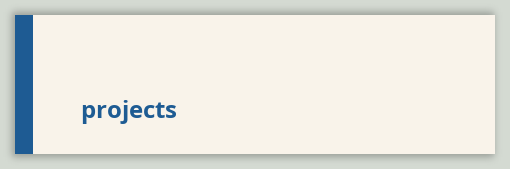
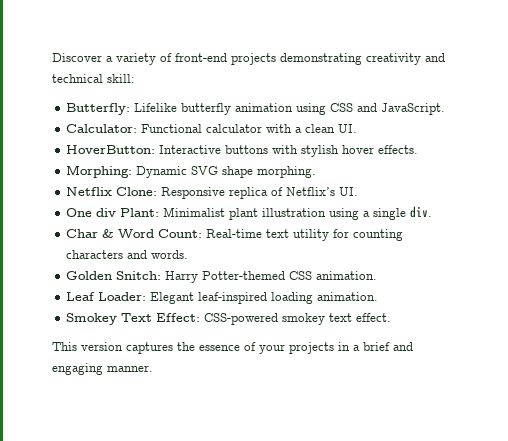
[81,100,177,124] projects -> [52,53,445,65] [52,74,135,83] [66,103,446,115] [66,124,358,133] [66,145,419,157] [66,165,317,178] [66,187,359,199] [66,206,433,220] [66,229,404,241] [66,250,189,259] [66,271,378,283] [66,292,379,304] [66,313,392,325] [52,342,413,354] [52,363,153,375] Discover a variety of front-end projects demonstrating creativity and technical skill: // Butterfly: Lifelike butterfly animation using CSS and JavaScript. // Calculator: Functional calculator with a clean UI. // HoverButton: Interactive buttons with stylish hover effects. // Morphing: Dynamic SVG shape morphing. // Netflix Clone: Responsive replica of Netflix’s UI. // One div Plant: Minimalist plant illustration using a single div. // Char & Word Count: Real-time text utility for counting characters and words. // Golden Snitch: Harry Potter-themed CSS animation. // Leaf Loader: Elegant leaf-inspired loading animation. // Smokey Text Effect: CSS-powered smokey text effect. // This version captures the essence of your projects in a brief and engaging manner.

